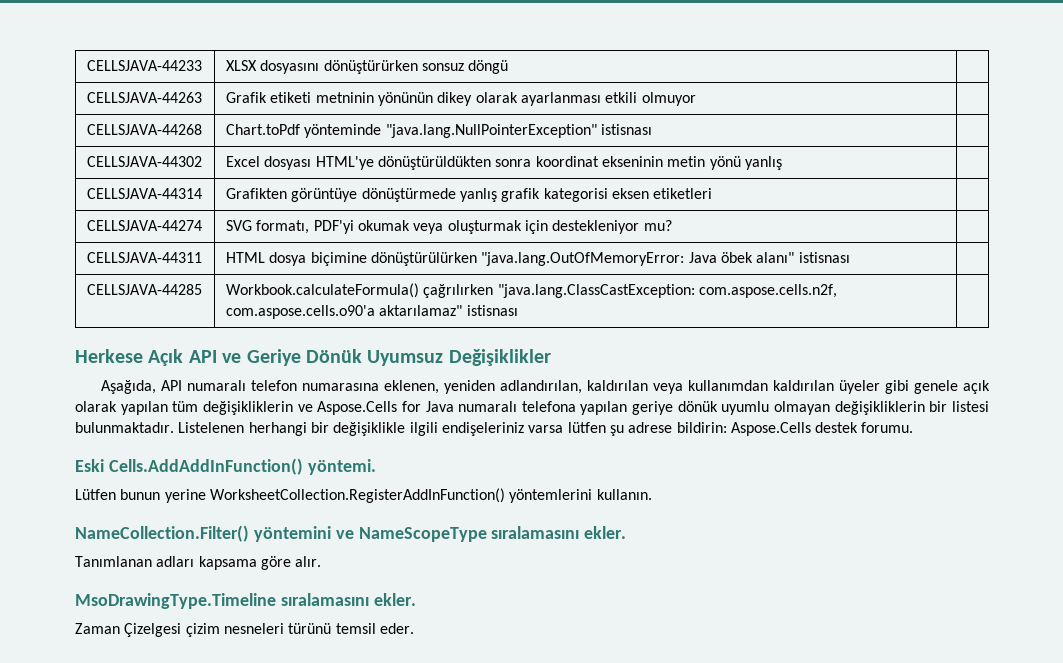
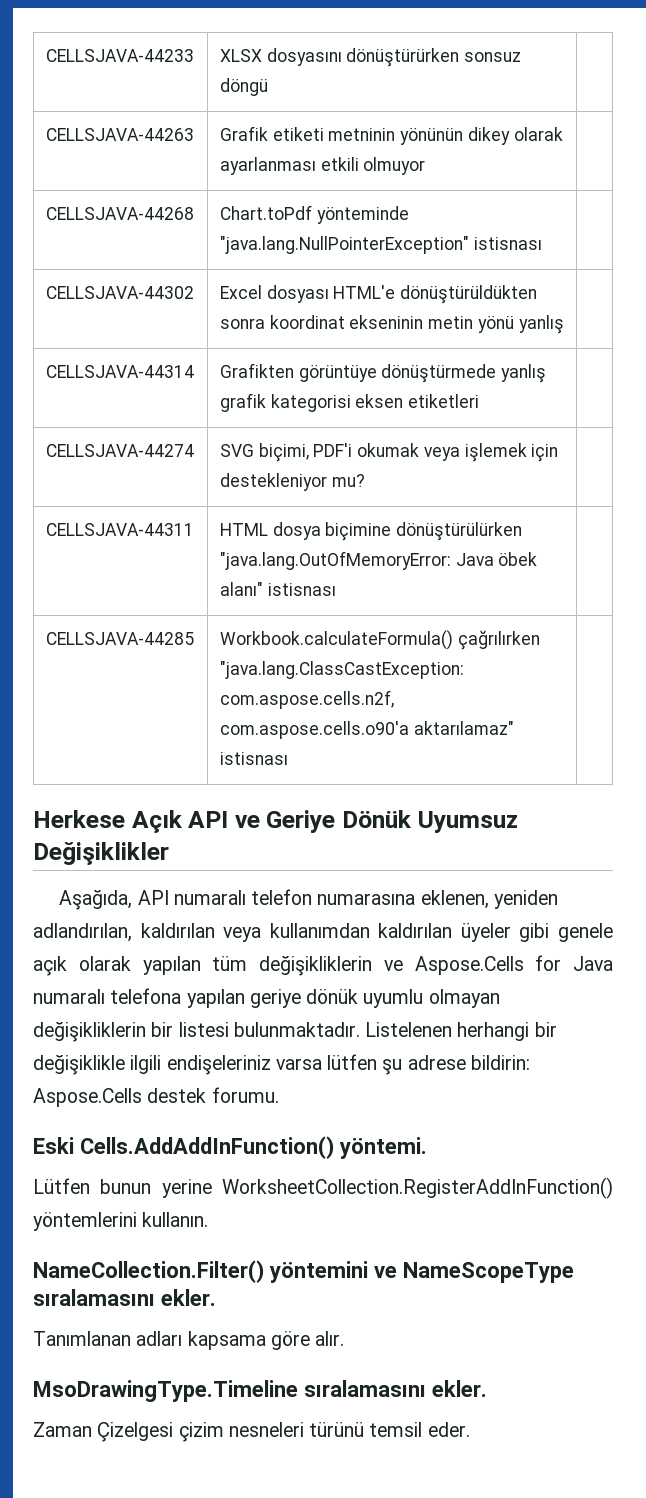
[315,156,374,170] HTML'ye -> [333,285,396,299] HTML'e
[256,220,354,234] formatı, PDF'yi -> [258,443,353,462] biçimi, PDF'i
[447,220,522,234] oluşturmak -> [464,443,527,462] işlemek

